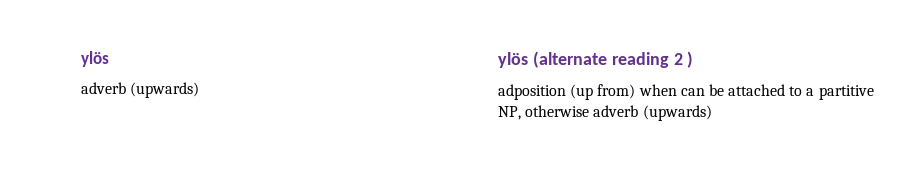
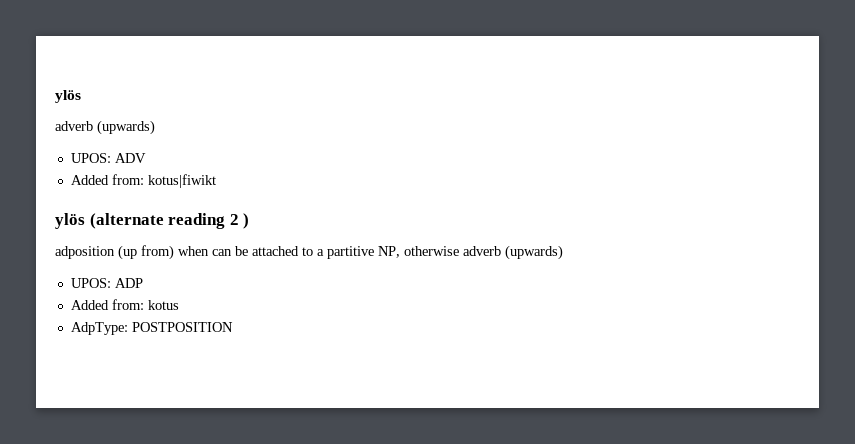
(200, 90) none -> [70,153,146,163] [70,174,216,188] // UPOS: ADV // Added from: kotus|fiwikt
(712, 113) none -> [70,278,143,288] [70,299,179,310] [70,322,233,335] // UPOS: ADP // Added from: kotus // AdpType: POSTPOSITION

